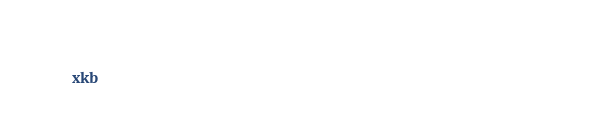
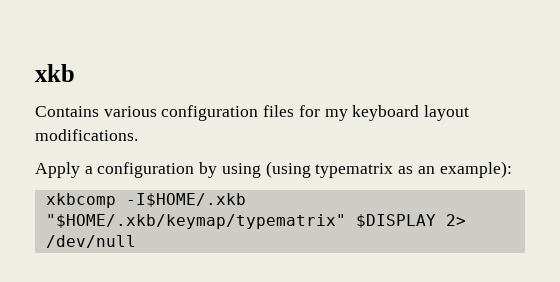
(98, 77) none -> [35,105,470,121] [35,129,138,141] [35,161,512,178] [45,193,246,208] [45,214,466,229] [45,235,136,248] // Contains various configuration files for my keyboard layout modifications. // Apply a configuration by using (using typematrix as an example): // xkbcomp -I$HOME/.xkb "$HOME/.xkb/keymap/typematrix" $DISPLAY 2> /dev/null

